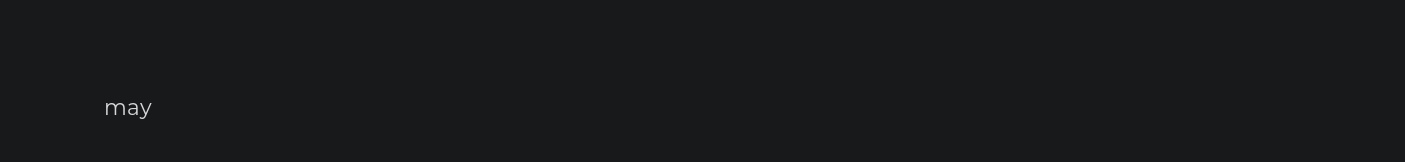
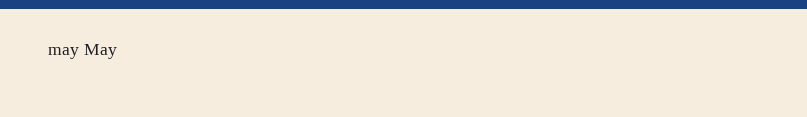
(152, 111) none -> [83,44,117,59] May

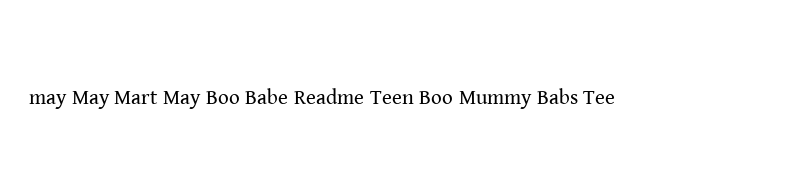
(117, 51) none -> [114,88,616,109] Mart May Boo Babe Readme Teen Boo Mummy Babs Tee

